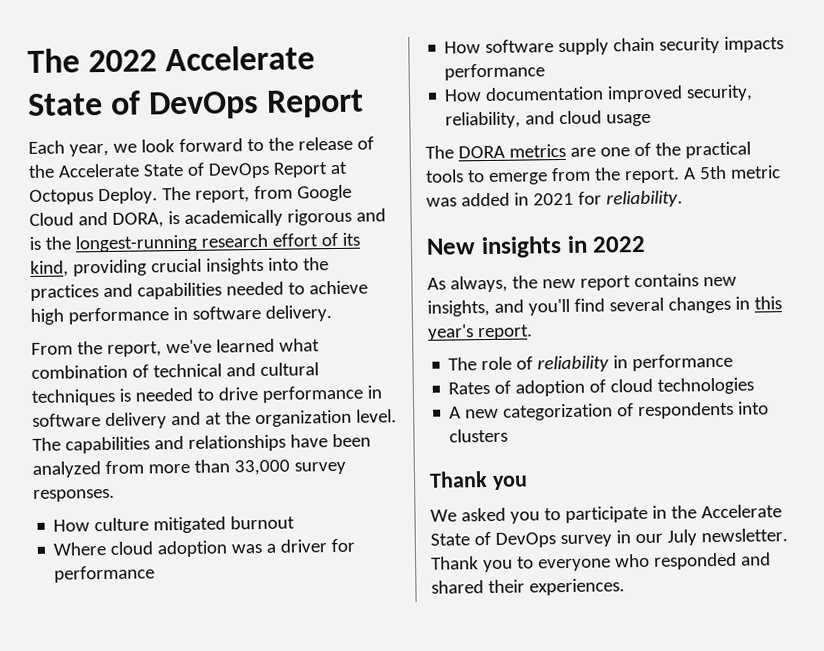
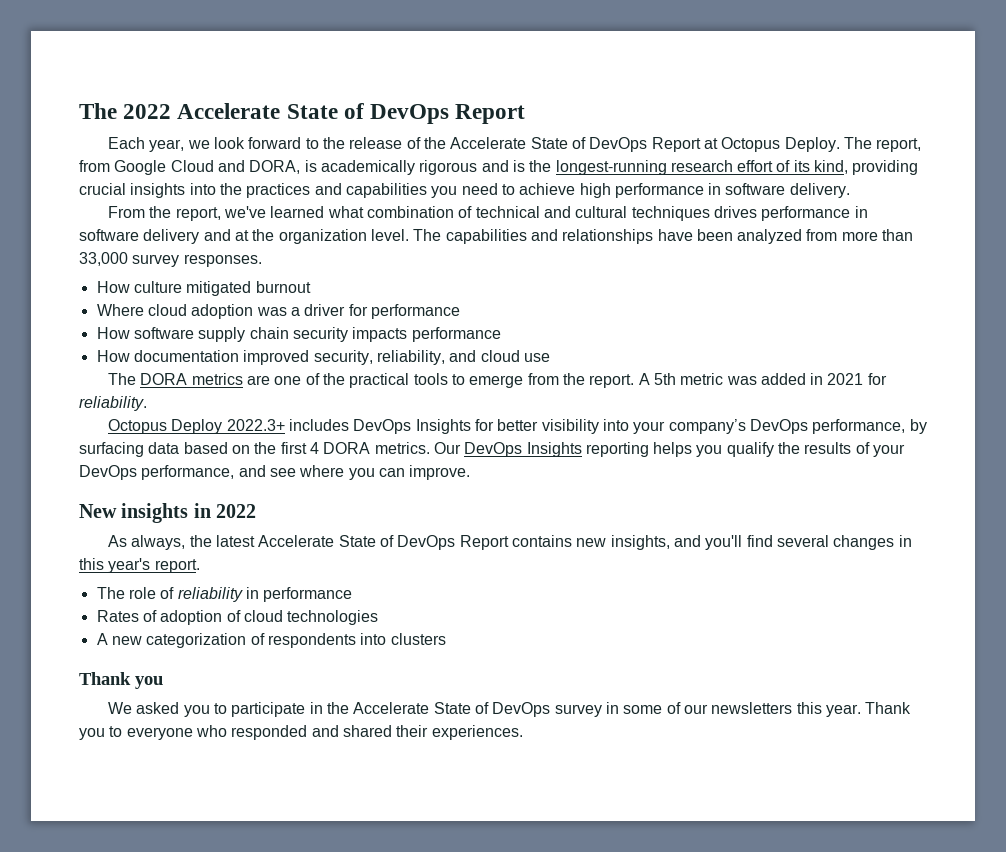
[225,281,284,296] needed -> [431,183,498,198] you need
[118,387,258,402] is needed to drive -> [713,206,757,218] drives
[606,113,652,127] usage -> [523,353,550,362] use
(683, 199) none -> [108,419,927,434] [79,442,906,457] [79,465,471,480] // Octopus Deploy 2022.3+ includes DevOps Insights for better visibility into your company’s DevOps performance, by surfacing data based on the first 4 DORA metrics. Our DevOps Insights reporting helps you qualify the results of your DevOps performance, and see where you can improve.
[541,275,631,291] new report -> [216,535,509,550] latest Accelerate State of DevOps Report
[634,528,788,546] our July newsletter. -> [623,702,861,717] some of our newsletters this year.

